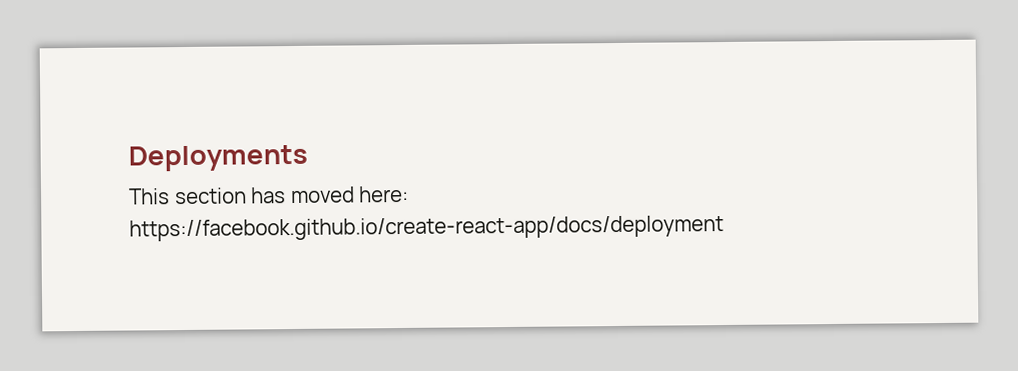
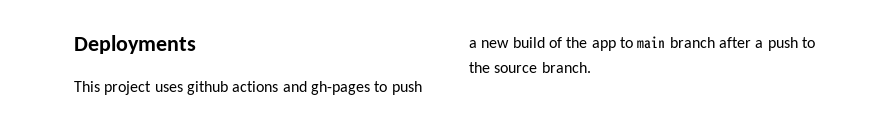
[174,185,410,205] [129,215,724,242] section has moved here: https://facebook.github.io/create-react-app/docs/deployment -> [104,81,422,95] [469,36,815,51] [469,62,591,73] project uses github actions and gh-pages to push a new build of the app to main branch after a push to the source branch.

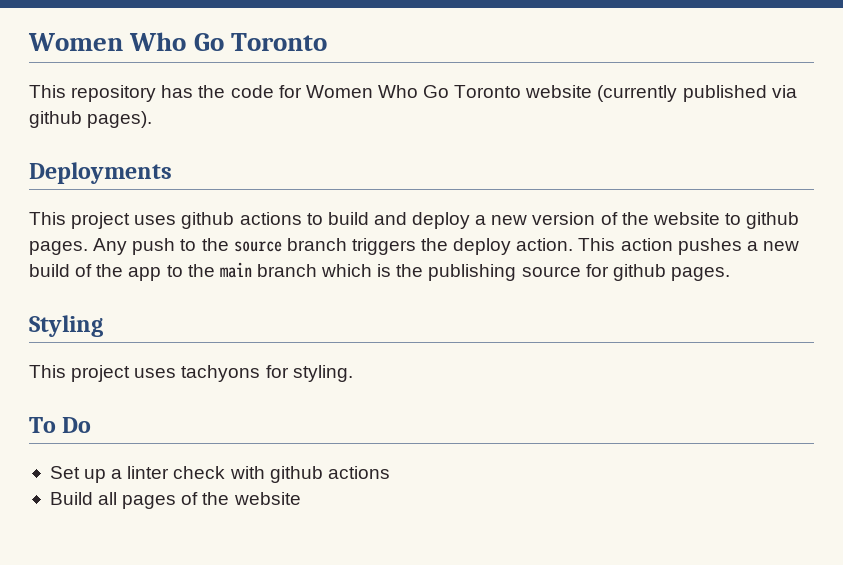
(74, 44) none -> [28,32,327,51] [29,85,797,102] [29,111,153,128] Women Who Go Toronto // This repository has the code for Women Who Go Toronto website (currently published via github pages). //
[282,81,422,95] and gh-pages to push -> [306,212,800,229] [29,238,742,255] to build and deploy a new version of the website to github pages. Any push to the source branch triggers the deploy action. This action pushes
(633, 42) none -> [187,264,215,277] the
[718,37,815,51] [469,62,591,73] after a push to the source branch. -> [321,264,730,281] [29,315,103,337] [29,365,353,382] [29,417,92,433] [49,466,390,483] [49,492,301,509] which is the publishing source for github pages. // Styling // This project uses tachyons for styling. // To Do // Set up a linter check with github actions // Build all pages of the website

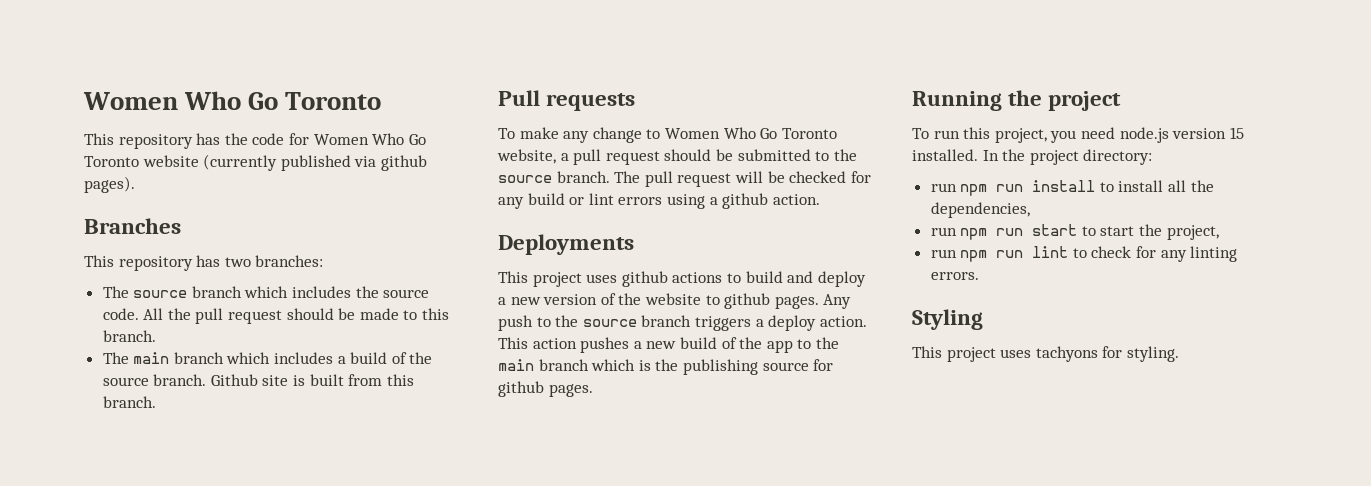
(153, 119) none -> [84,218,181,234] [84,255,324,271] [102,286,430,298] [102,308,450,324] [102,330,156,342] [102,352,433,364] [102,374,414,386] [102,396,156,408] [498,90,636,111] [498,127,837,143] [497,149,857,165] [498,171,871,187] [498,193,820,209] // Branches // This repository has two branches: // The source branch which includes the source code. All the pull request should be made to this branch. // The main branch which includes a build of the source branch. Github site is built from this branch. // Pull requests // To make any change to Women Who Go Toronto website, a pull request should be submitted to the source branch. The pull request will be checked for any build or lint errors using a github action.
[421,238,449,251] the -> [755,319,764,327] a
(730, 274) none -> [912,90,1122,111] [912,127,1244,143] [912,149,1153,165] [930,180,1214,196] [930,202,1030,218] [930,224,1219,240] [930,246,1238,262] [930,272,979,280] // Running the project // To run this project, you need node.js version 15 installed. In the project directory: // run npm run install to install all the dependencies, // run npm run start to start the project, // run npm run lint to check for any linting errors.
[29,417,92,433] [49,466,390,483] [49,492,301,509] // To Do // Set up a linter check with github actions // Build all pages of the website -> (1179, 354) none

